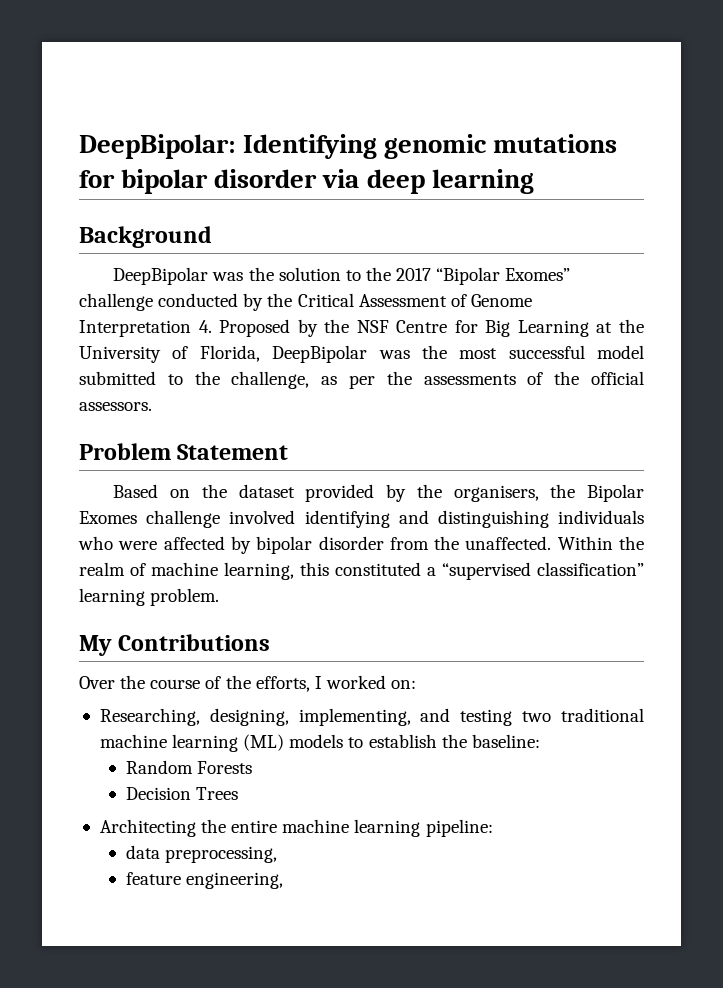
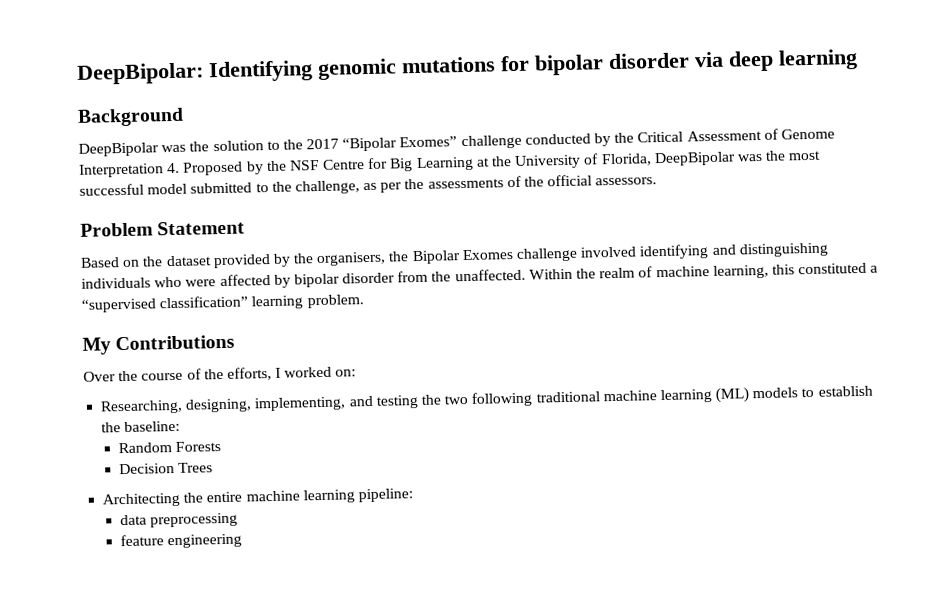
[522,711,552,722] two -> [420,391,534,407] the two following
[165,846,278,863] preprocessing, -> [150,512,239,528] preprocessing
[186,872,284,889] engineering, -> [167,533,243,549] engineering

